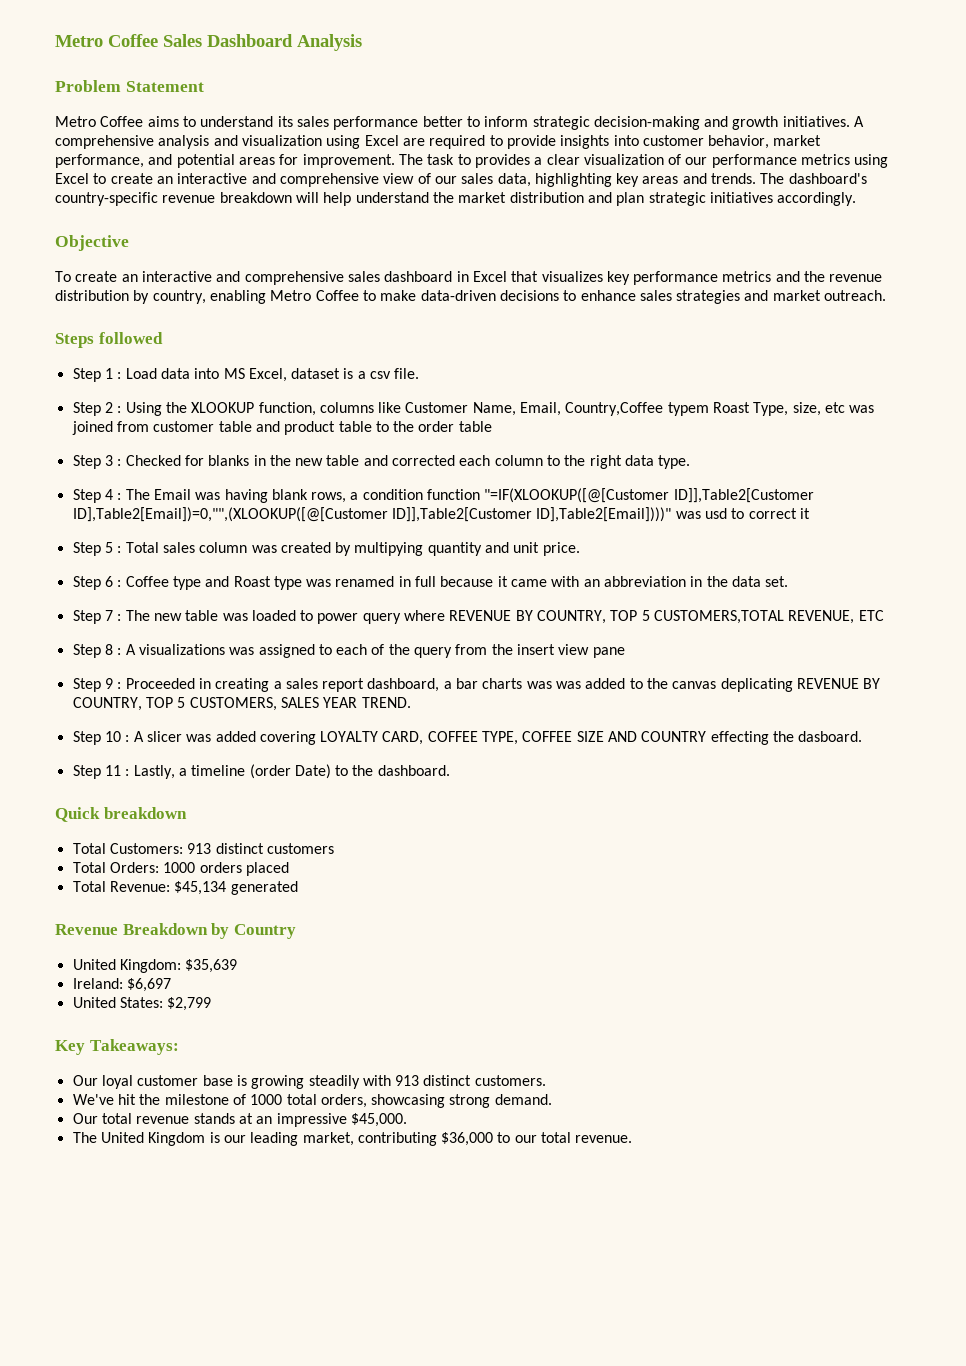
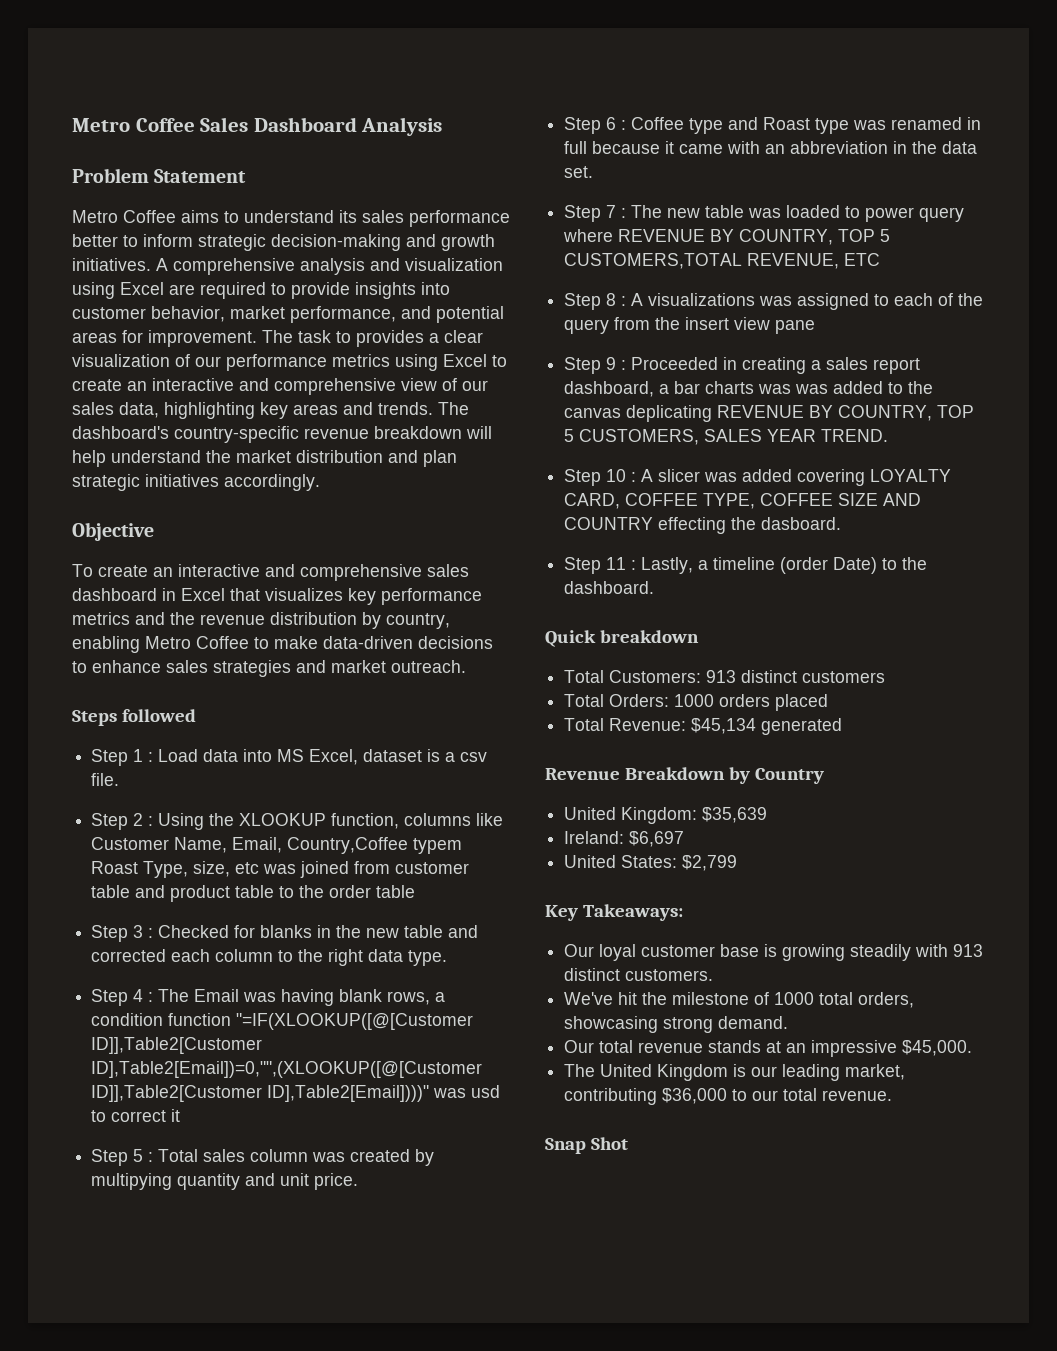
(633, 1139) none -> [545,1137,628,1154] // Snap Shot

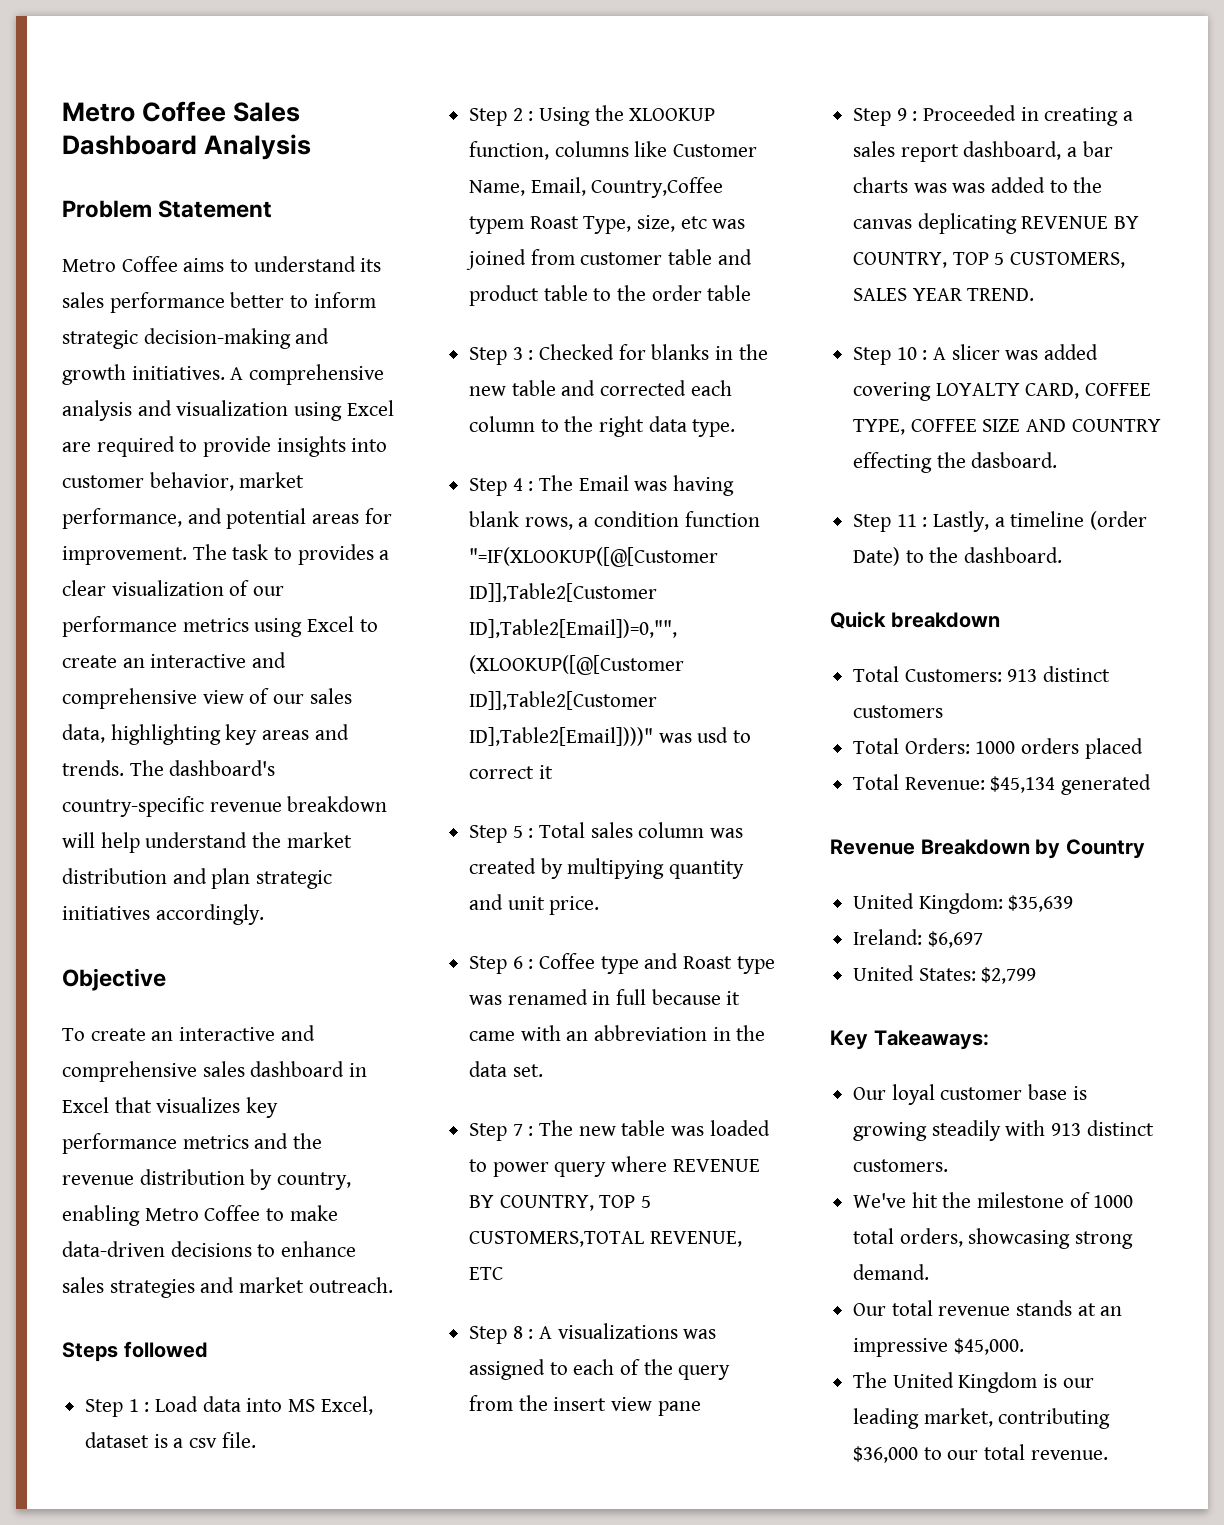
[545,1137,628,1154] // Snap Shot -> (1108, 1455) none

